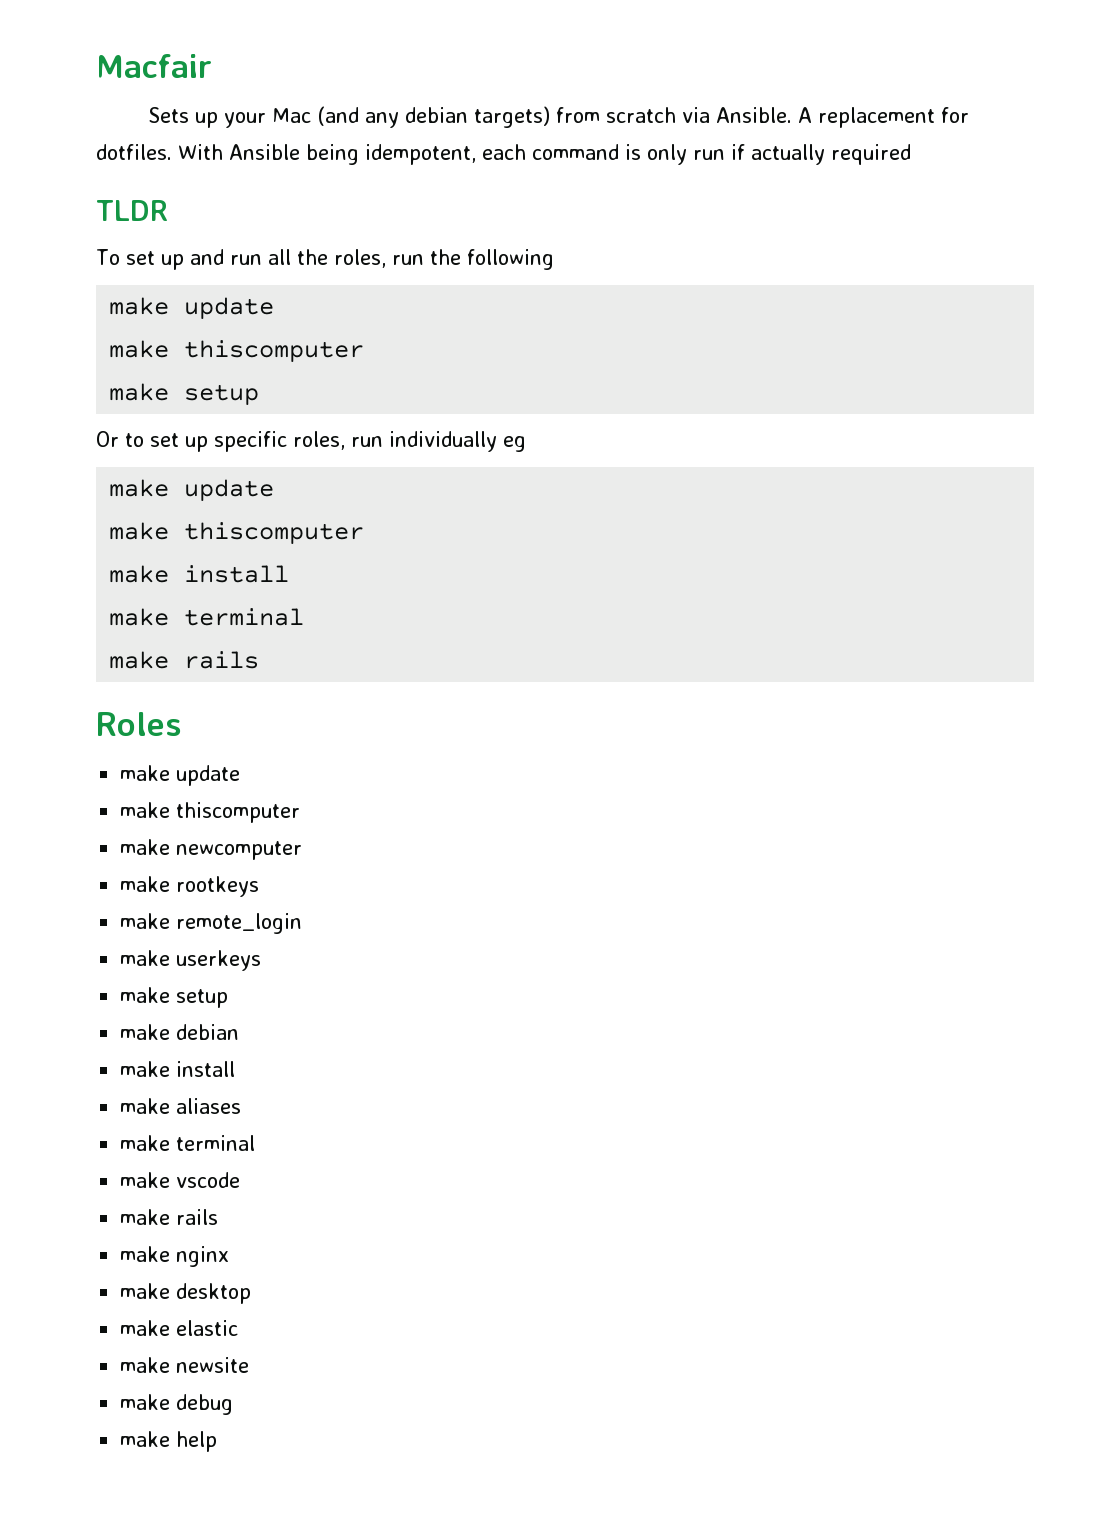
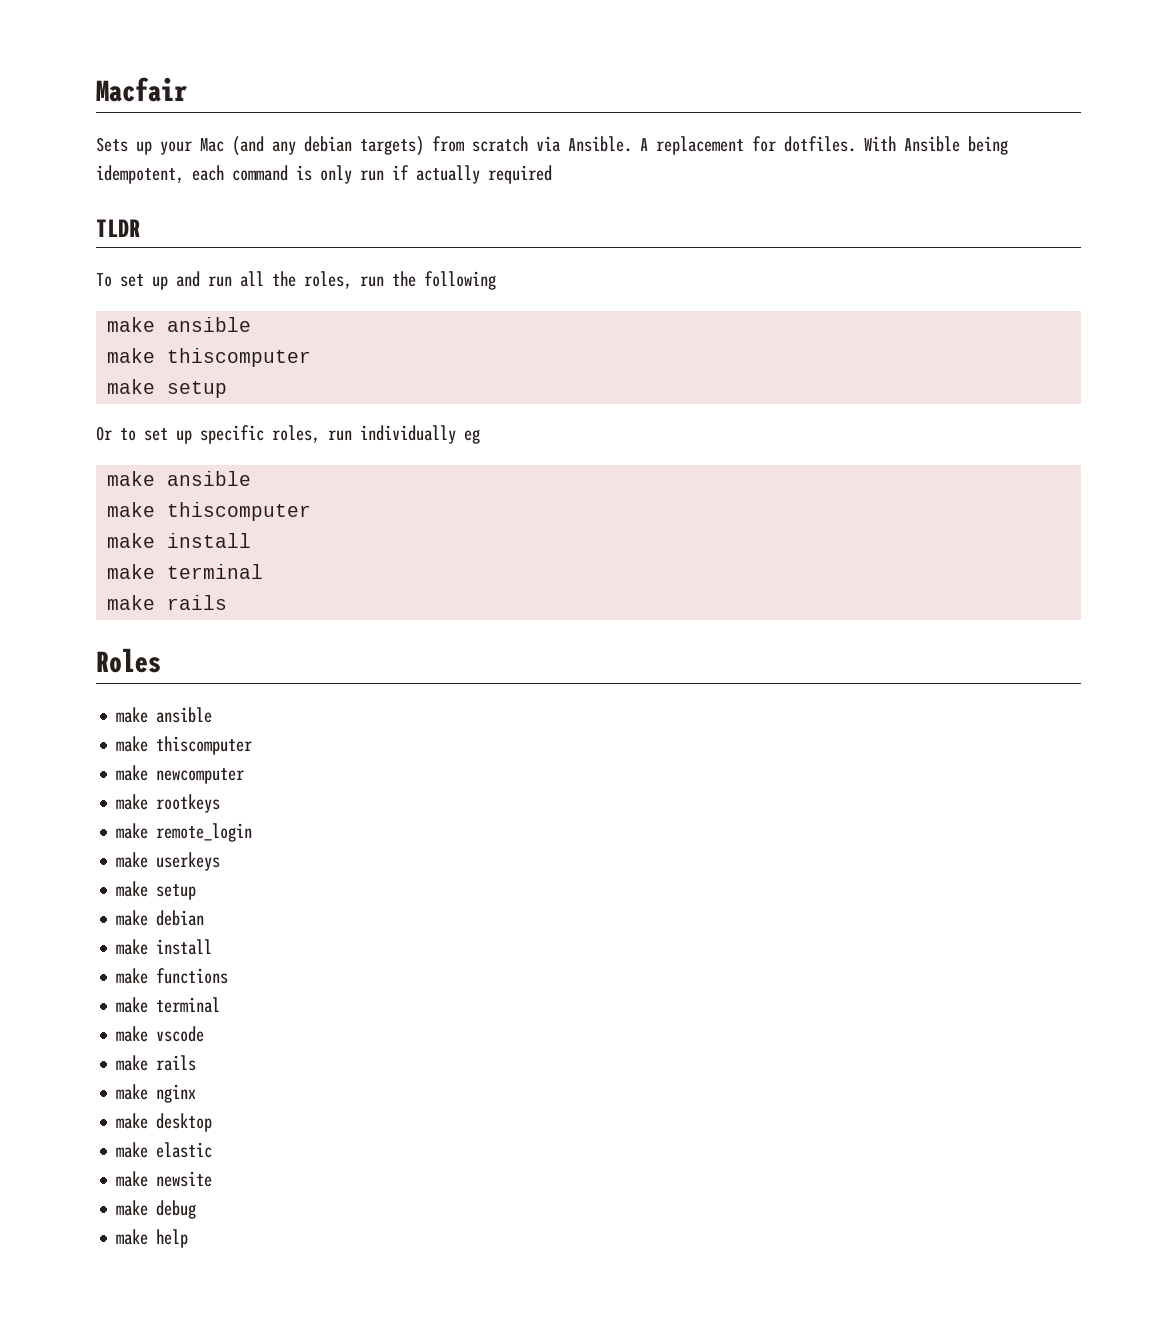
[184,297,275,319] update -> [167,317,252,332] ansible
[184,479,275,501] update -> [167,471,252,486] ansible
[176,765,241,786] update -> [156,707,213,723] ansible
[176,1098,242,1114] aliases -> [156,968,229,984] functions

